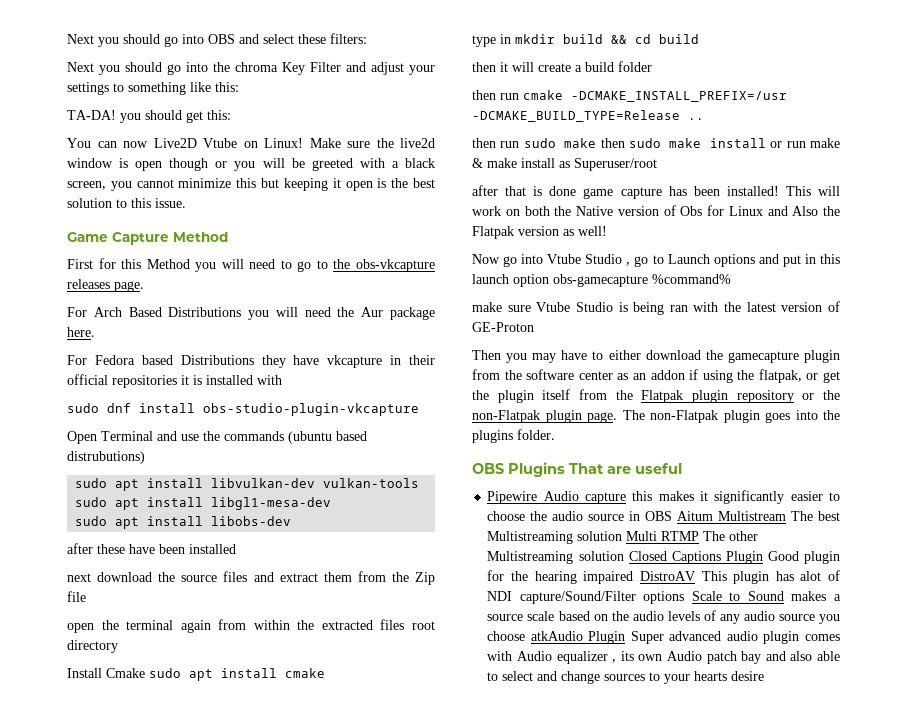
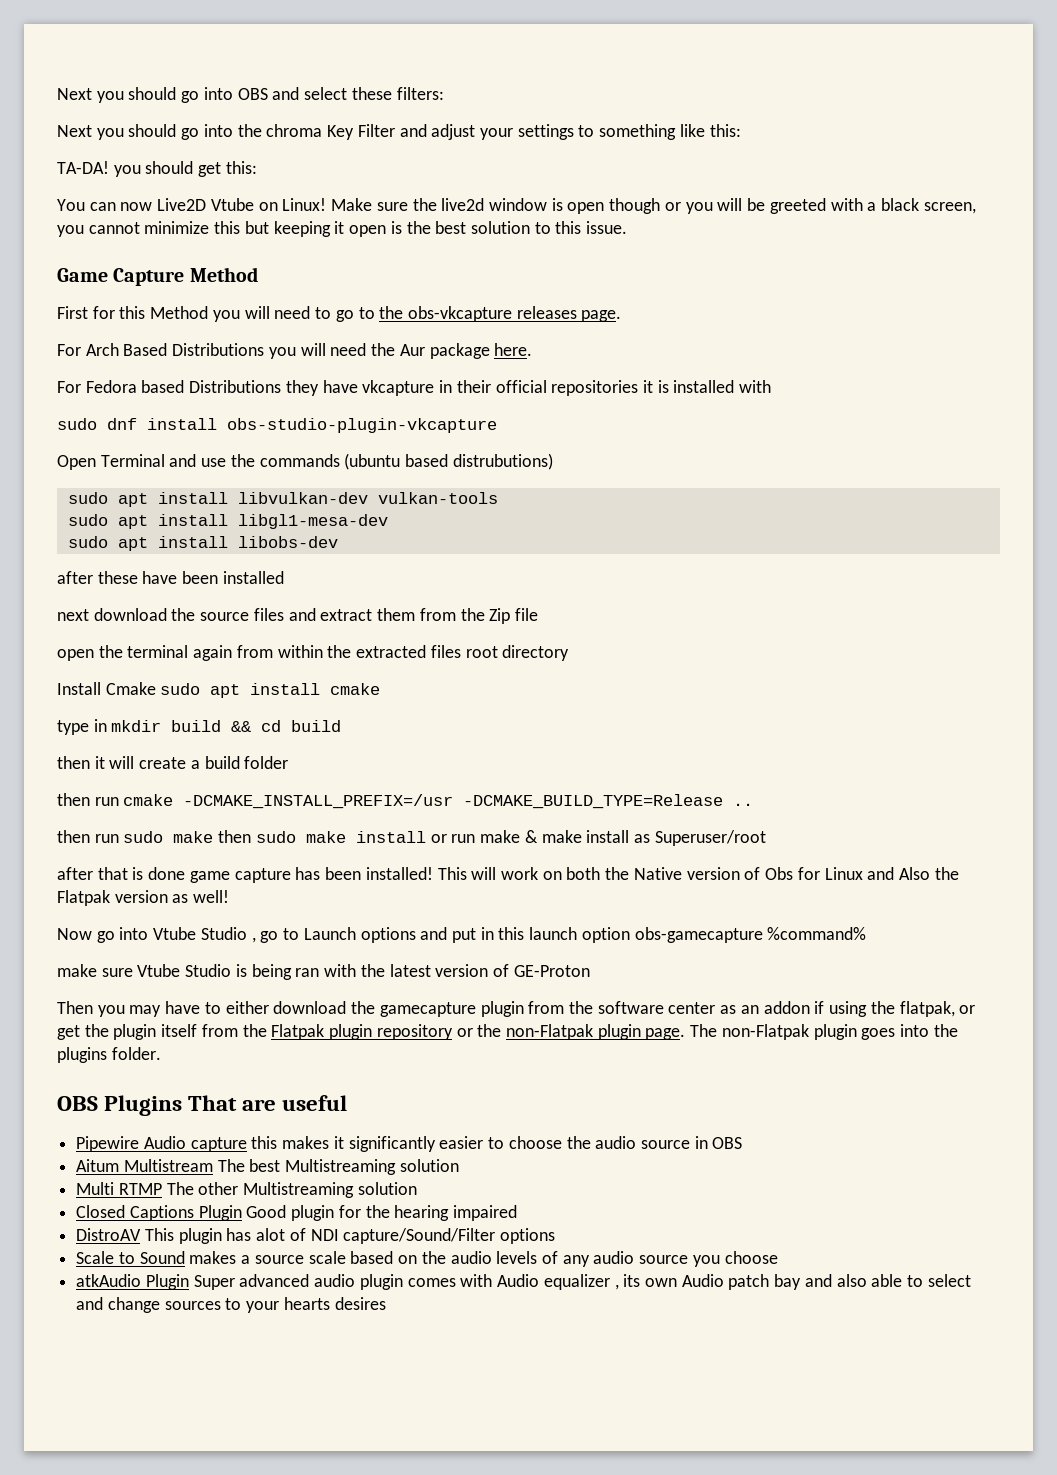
(673, 516) none -> (743, 1143) //
(623, 536) none -> (459, 1165) //
(624, 556) none -> (417, 1188) //
(634, 577) none -> (518, 1213) //
(685, 597) none -> (556, 1236) //
(526, 636) none -> (778, 1257) //
[731,671,765,681] desire -> [334,1297,386,1310] desires

